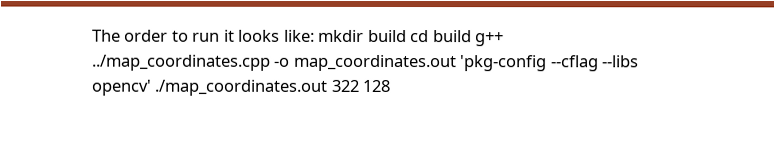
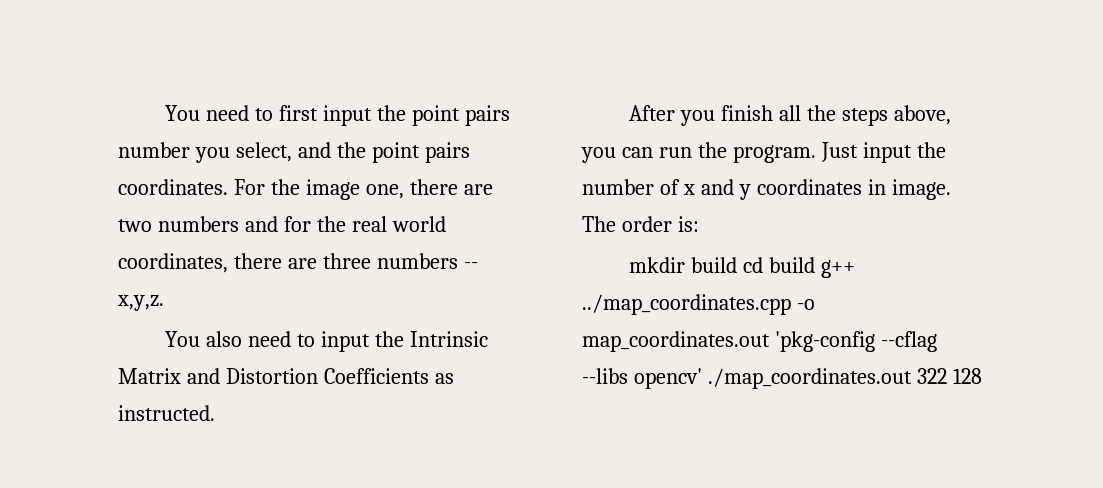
[92,29,315,42] The order to run it looks like: -> [165,105,510,126] [118,142,470,163] [118,179,493,200] [118,216,446,232] [118,253,478,273] [117,295,164,311] [165,331,488,352] [118,368,454,384] [118,405,215,421] [629,105,951,126] [581,142,946,163] [582,179,951,200] [582,216,699,232] You need to first input the point pairs number you select, and the point pairs coordinates. For the image one, there are two numbers and for the real world coordinates, there are three numbers -- x,y,z. // You also need to input the Intrinsic Matrix and Distortion Coefficients as instructed. // After you finish all the steps above, you can run the program. Just input the number of x and y coordinates in image. The order is: //

